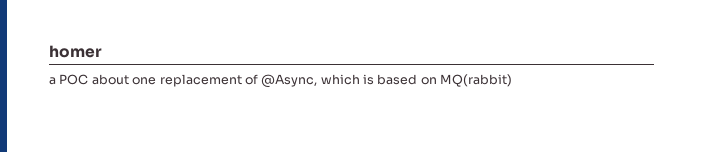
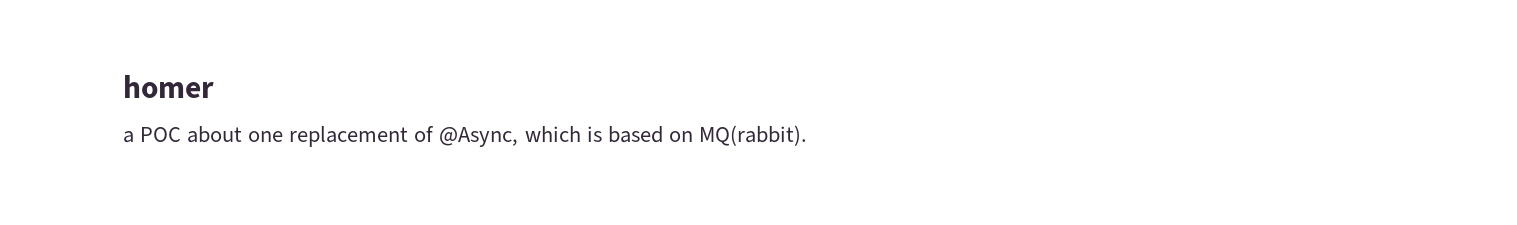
[440,74,513,87] MQ(rabbit) -> [698,125,807,146] MQ(rabbit).

